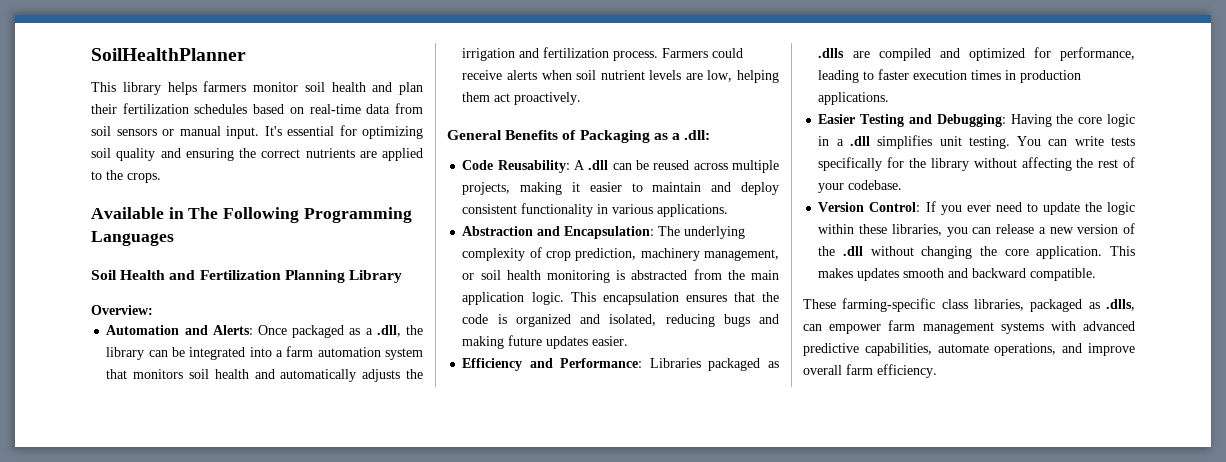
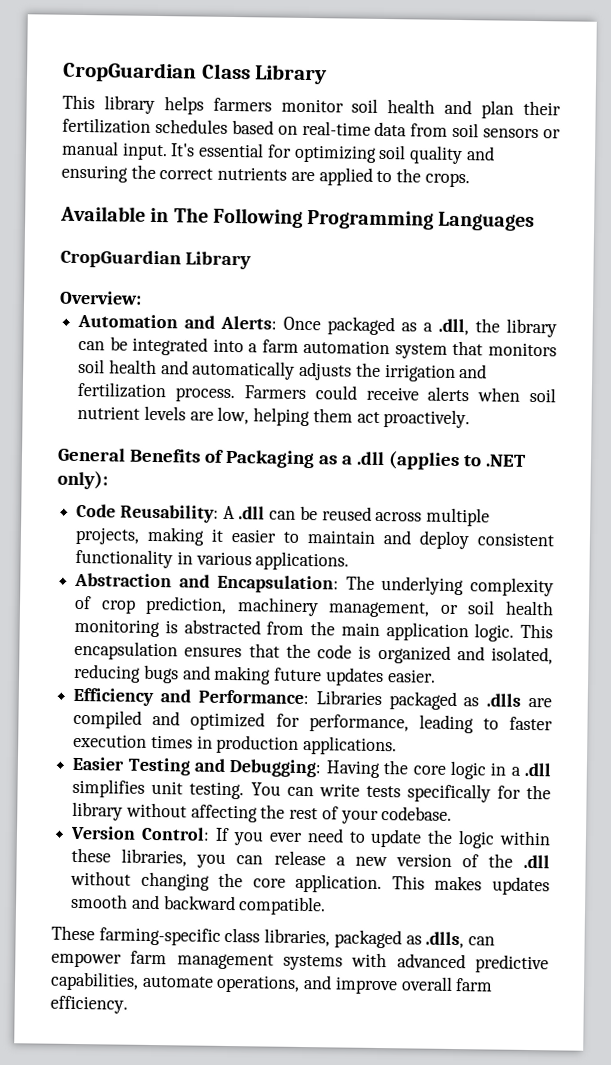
[91,48,246,61] SoilHealthPlanner -> [62,61,328,85] CropGuardian Class Library
[91,270,345,283] Soil Health and Fertilization Planning -> [60,249,182,269] CropGuardian
[684,130,711,140] .dll: -> [355,451,526,471] [57,470,108,490] .dll (applies to .NET only):

